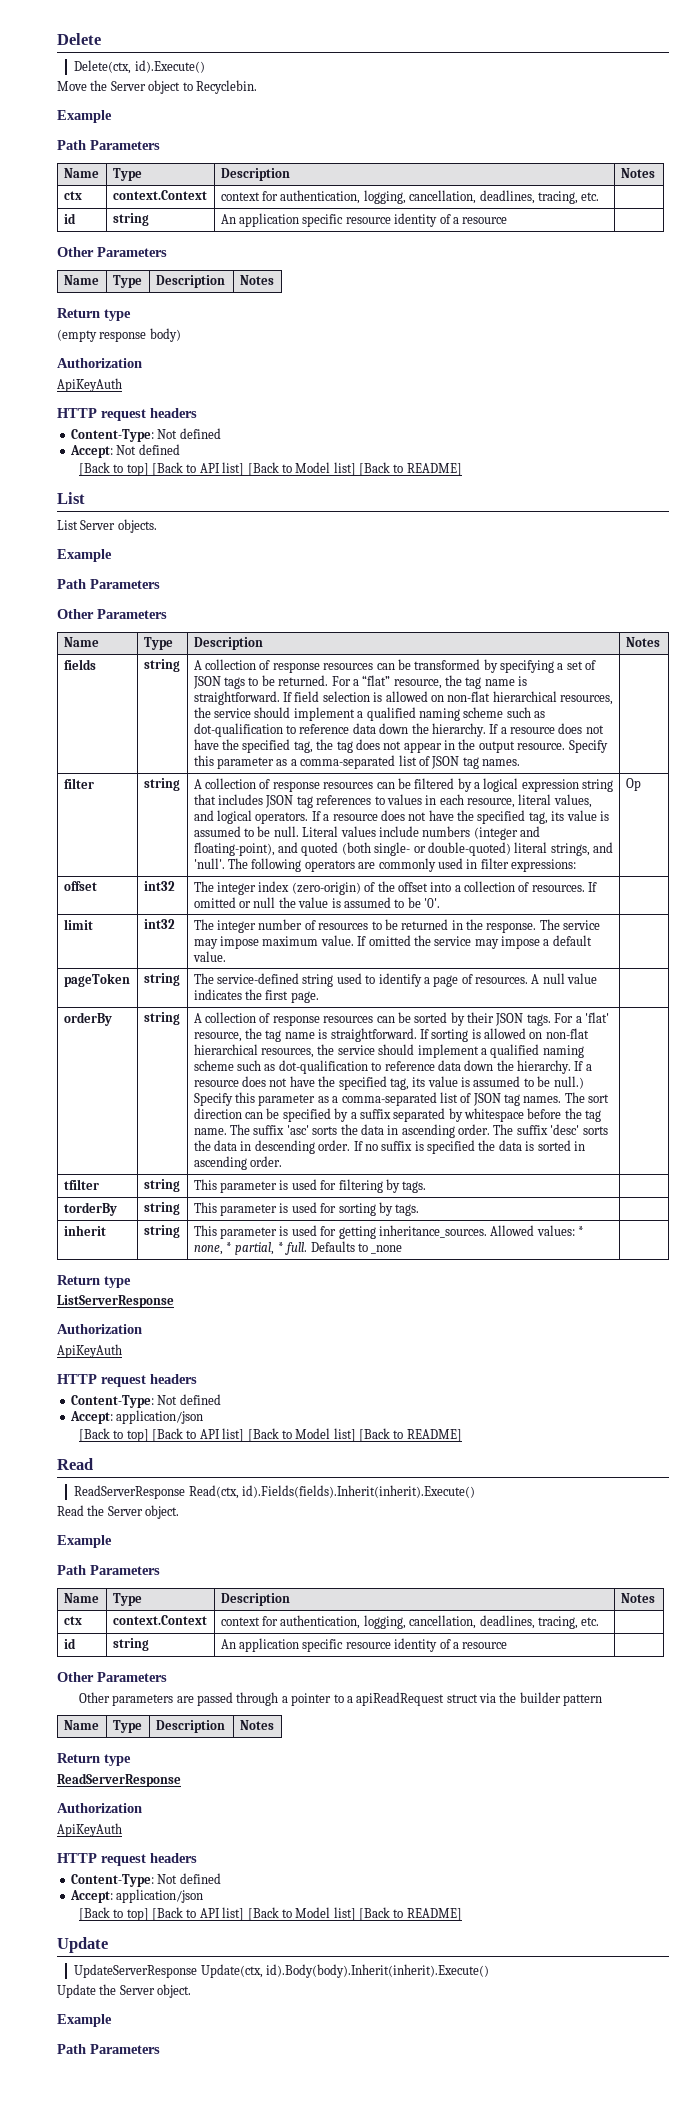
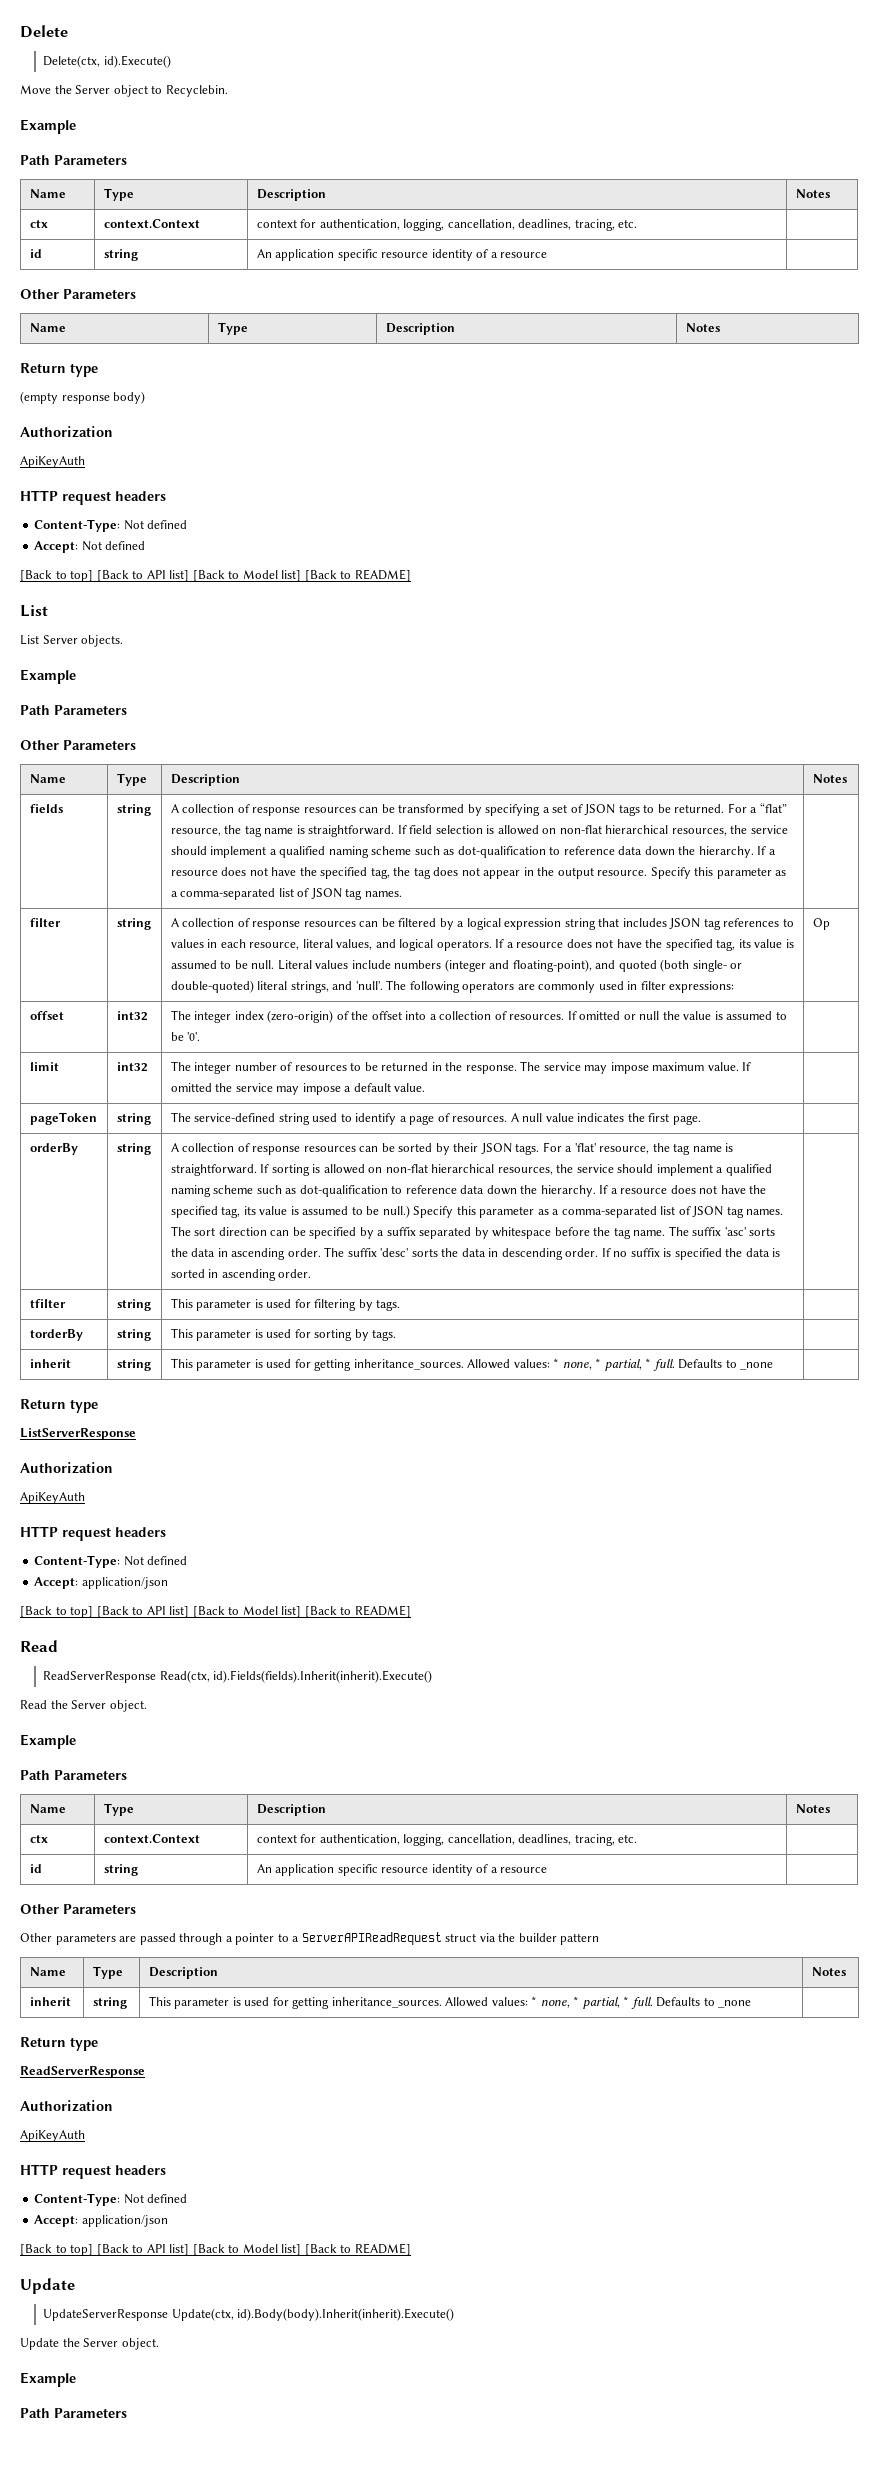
[356,1692,445,1706] apiReadRequest -> [301,1932,442,1945] ServerAPIReadRequest
(274, 1725) none -> [29,1997,71,2006] [92,1997,127,2009] [148,1996,752,2009] // inherit | string | This parameter is used for getting inheritance_sources. Allowed values: * none, * partial, * full. Defaults to _none |

